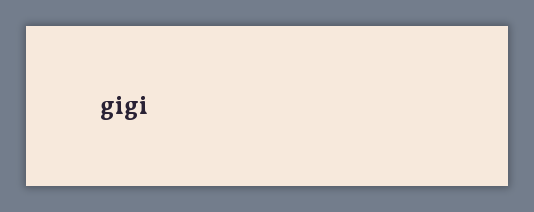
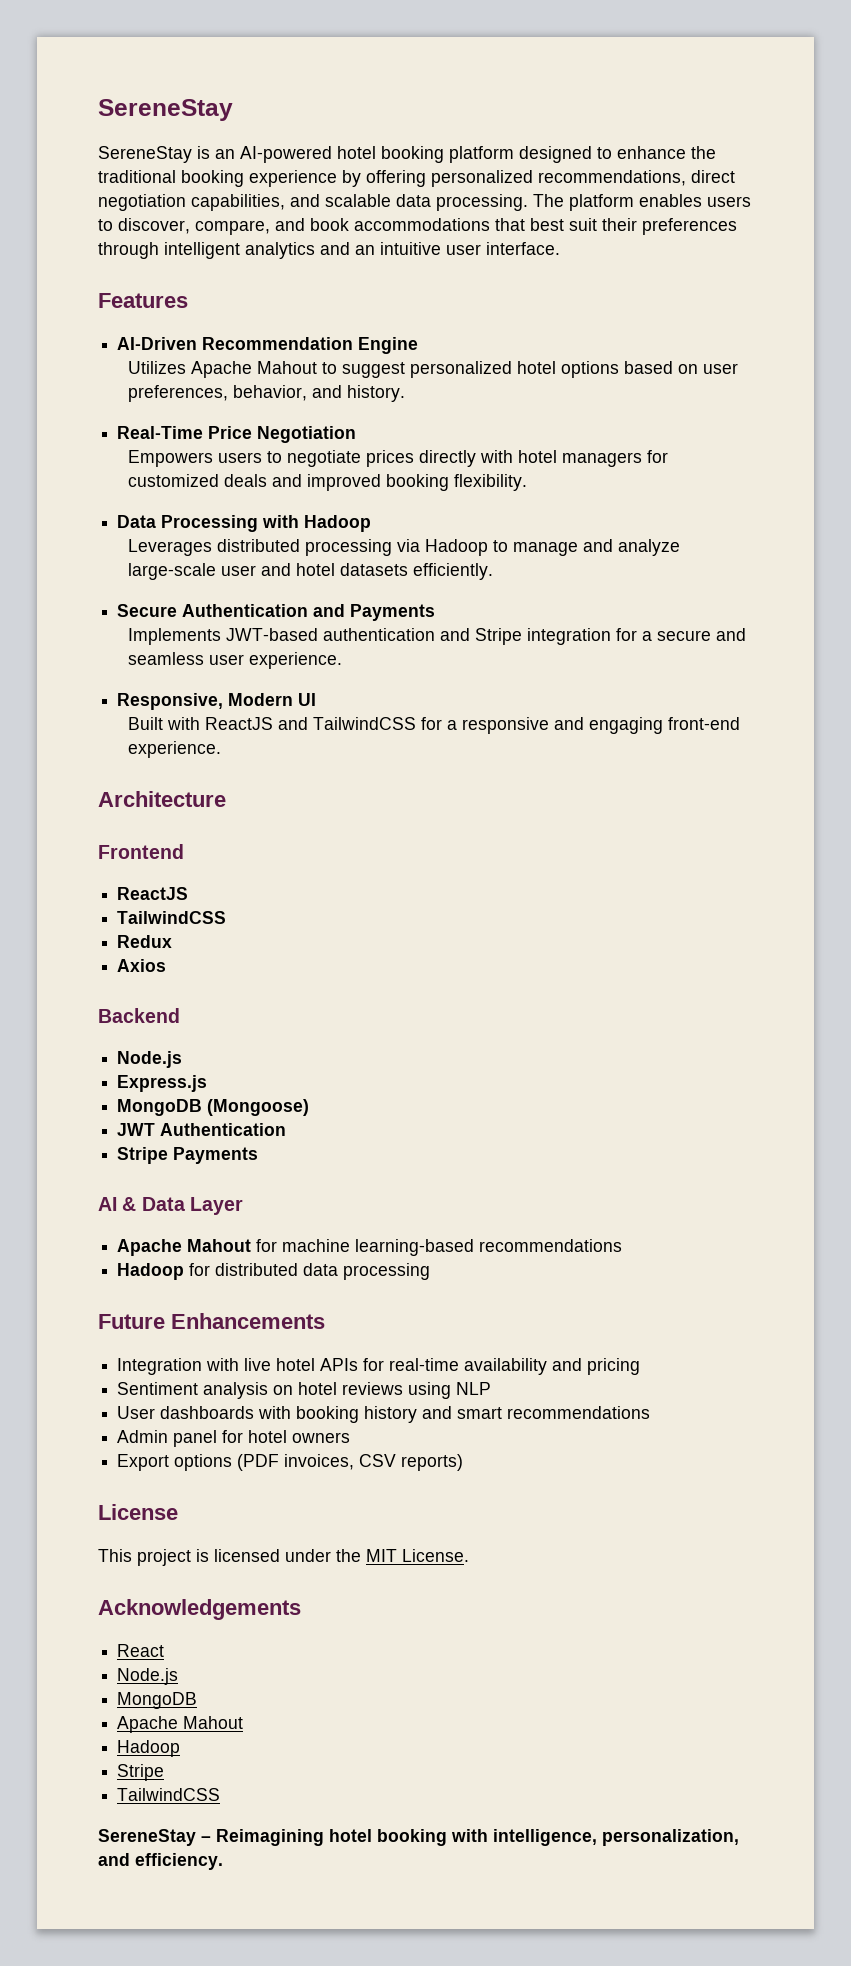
[100,96,148,120] gigi -> [98,99,233,121] [98,146,716,163] [98,170,735,187] [98,194,751,211] [98,218,737,235] [98,242,560,259] [98,293,188,308] [117,337,419,354] [127,361,738,378] [127,385,405,402] [117,426,357,443] [127,450,668,467] [127,474,527,491] [117,515,372,532] [127,539,680,556] [127,563,493,580] [117,604,436,621] [127,628,746,645] [127,652,342,669] [117,693,317,710] [127,717,740,734] [127,741,221,758] [98,791,226,807] [98,844,184,859] [117,887,189,900] [117,911,227,924] [117,935,173,948] [117,959,167,972] [98,1008,180,1023] [117,1051,183,1068] [117,1075,208,1092] [117,1099,310,1116] [117,1123,287,1136] [117,1147,259,1164] [98,1197,243,1215] [117,1239,623,1256] [117,1263,431,1280] [98,1313,325,1329] [117,1358,641,1375] [117,1382,492,1399] [117,1406,651,1423] [117,1430,351,1447] [117,1454,464,1471] [98,1504,178,1520] [98,1549,469,1566] [98,1599,301,1620] [117,1644,165,1657] [117,1668,179,1685] [117,1692,198,1709] [117,1716,244,1733] [117,1740,181,1757] [117,1764,165,1781] [117,1788,221,1801] [98,1829,739,1846] [98,1853,223,1870] SereneStay // SereneStay is an AI-powered hotel booking platform designed to enhance the traditional booking experience by offering personalized recommendations, direct negotiation capabilities, and scalable data processing. The platform enables users to discover, compare, and book accommodations that best suit their preferences through intelligent analytics and an intuitive user interface. // Features // AI-Driven Recommendation Engine // Utilizes Apache Mahout to suggest personalized hotel options based on user preferences, behavior, and history. // Real-Time Price Negotiation // Empowers users to negotiate prices directly with hotel managers for customized deals and improved booking flexibility. // Data Processing with Hadoop // Leverages distributed processing via Hadoop to manage and analyze large-scale user and hotel datasets efficiently. // Secure Authentication and Payments // Implements JWT-based authentication and Stripe integration for a secure and seamless user experience. // Responsive, Modern UI // Built with ReactJS and TailwindCSS for a responsive and engaging front-end experience. // Architecture // Frontend // ReactJS // TailwindCSS // Redux // Axios // Backend // Node.js // Express.js // MongoDB (Mongoose) // JWT Authentication // Stripe Payments // AI & Data Layer // Apache Mahout for machine learning-based recommendations // Hadoop for distributed data processing // Future Enhancements // Integration with live hotel APIs for real-time availability and pricing // Sentiment analysis on hotel reviews using NLP // User dashboards with booking history and smart recommendations // Admin panel for hotel owners // Export options (PDF invoices, CSV reports) // License // This project is licensed under the MIT License. // Acknowledgements // React // Node.js // MongoDB // Apache Mahout // Hadoop // Stripe // TailwindCSS // SereneStay – Reimagining hotel booking with intelligence, personalization, and efficiency.

